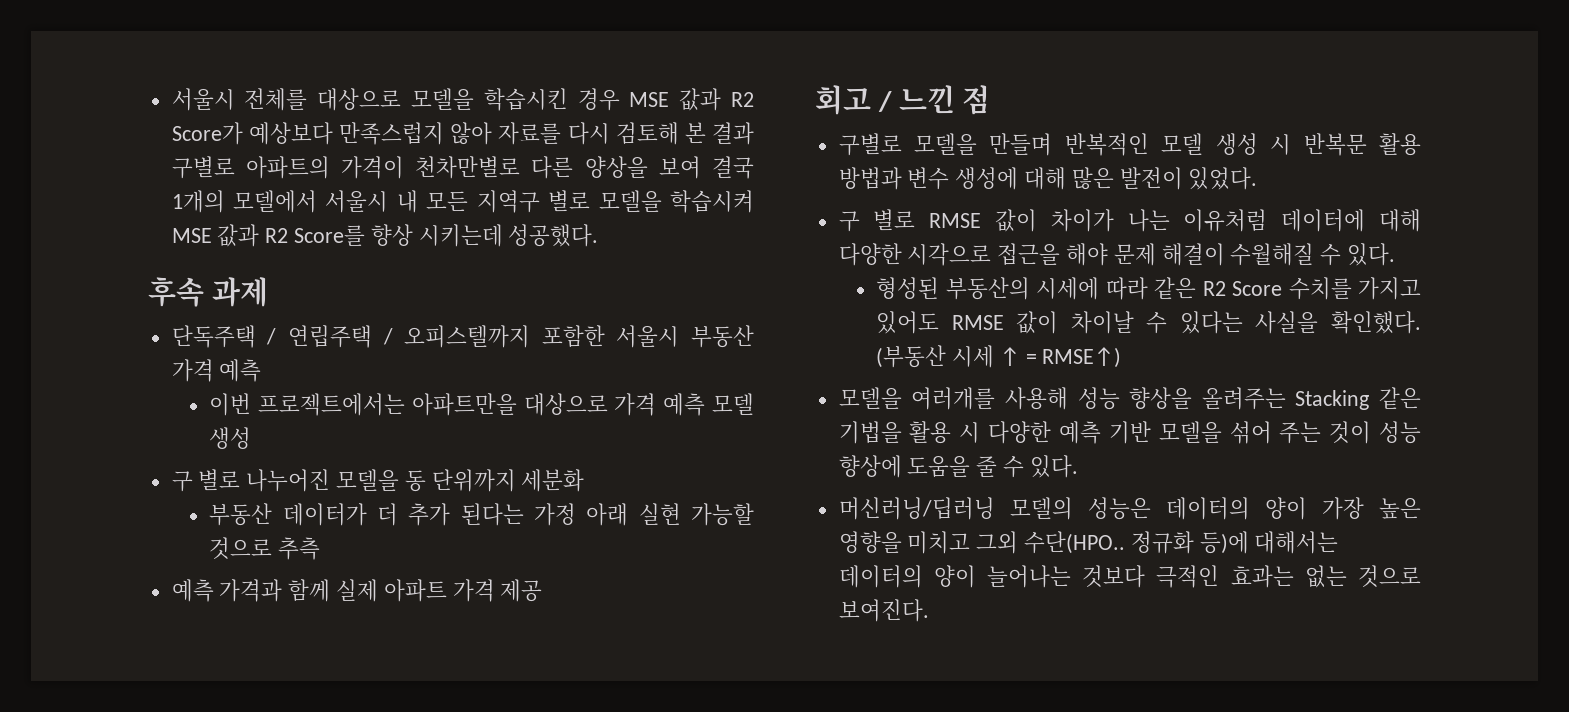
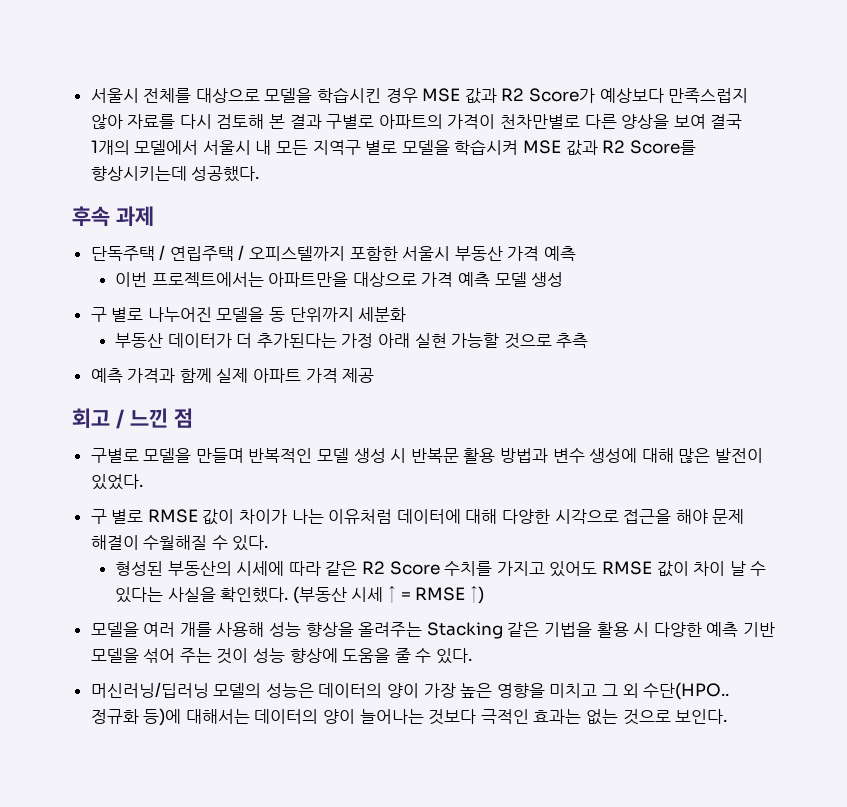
[370,224,503,247] 향상 시키는데 -> [90,166,187,181] 향상시키는데
[408,503,524,526] 추가 된다는 -> [256,333,337,348] 추가된다는
[1070,311,1134,334] 차이날 -> [693,561,746,576] 차이 날
[1042,347,1122,368] [838,387,996,410] RMSE↑) // 모델을 여러개를 -> [415,586,484,604] [90,622,212,637] RMSE ↑) // 모델을 여러 개를
[976,531,1019,554] 그외 -> [602,683,639,698] 그 외
[838,599,929,622] 보여진다. -> [675,709,728,724] 보인다.

